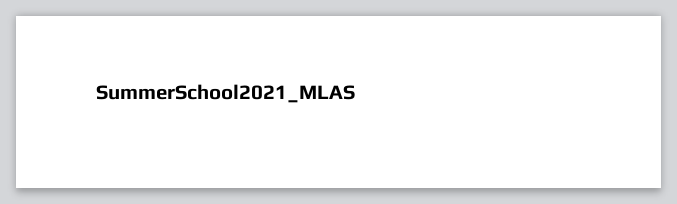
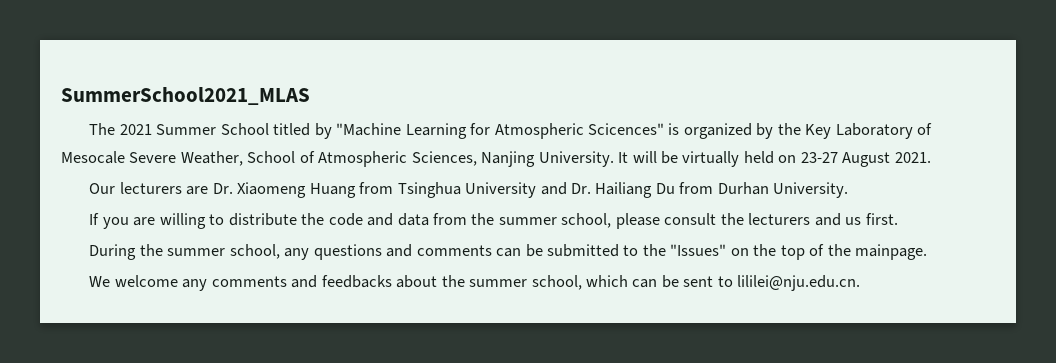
(355, 93) none -> [89,123,933,139] [61,151,931,167] [89,182,849,198] [89,213,898,229] [89,244,928,260] [89,275,861,291] // The 2021 Summer School titled by "Machine Learning for Atmospheric Scicences" is organized by the Key Laboratory of Mesocale Severe Weather, School of Atmospheric Sciences, Nanjing University. It will be virtually held on 23-27 August 2021. // Our lecturers are Dr. Xiaomeng Huang from Tsinghua University and Dr. Hailiang Du from Durhan University. // If you are willing to distribute the code and data from the summer school, please consult the lecturers and us first. // During the summer school, any questions and comments can be submitted to the "Issues" on the top of the mainpage. // We welcome any comments and feedbacks about the summer school, which can be sent to lililei@nju.edu.cn.

